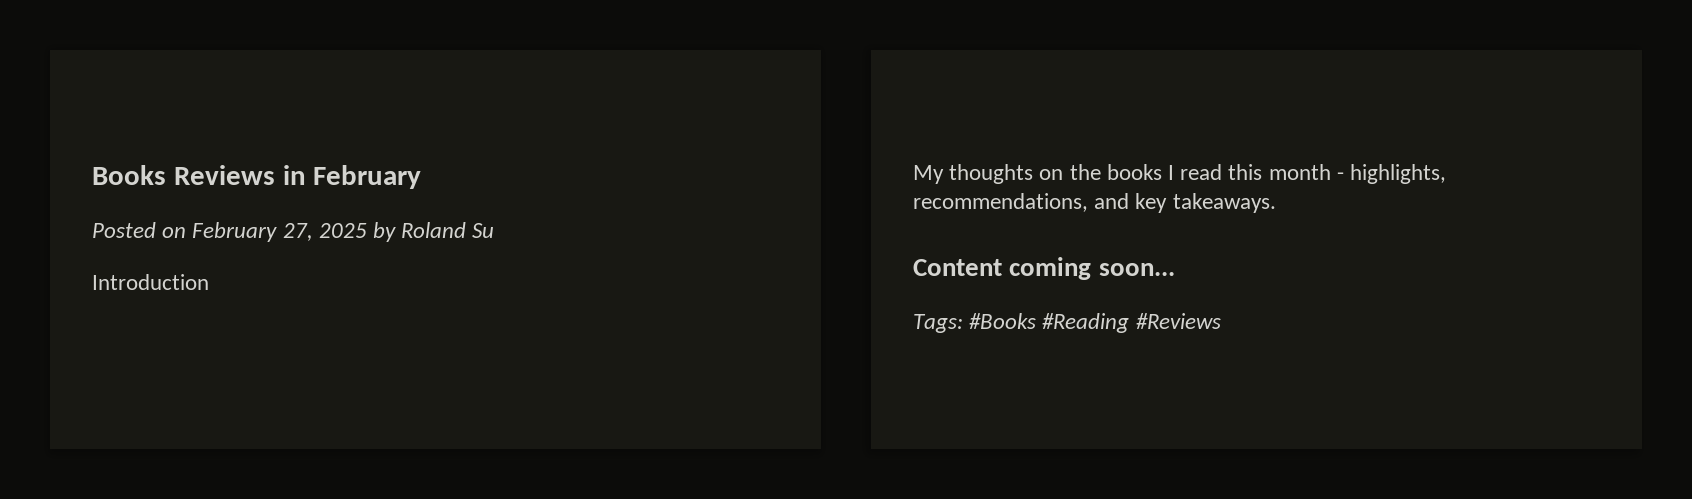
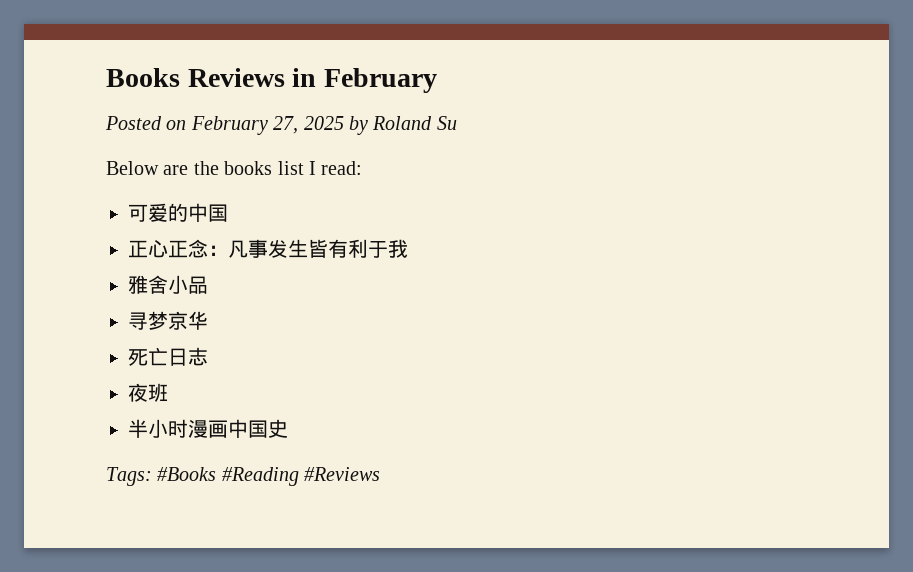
[92,274,209,290] [913,164,1447,184] [913,193,1276,213] [913,257,1175,280] Introduction // My thoughts on the books I read this month - highlights, recommendations, and key takeaways. // Content coming soon... -> [106,161,363,175] [128,203,228,222] [128,239,408,258] [128,275,208,294] [128,311,208,330] [128,347,208,366] [128,383,168,402] [128,419,288,438] Below are the books list I read: // 可爱的中国 // 正心正念：凡事发生皆有利于我 // 雅舍小品 // 寻梦京华 // 死亡日志 // 夜班 // 半小时漫画中国史

